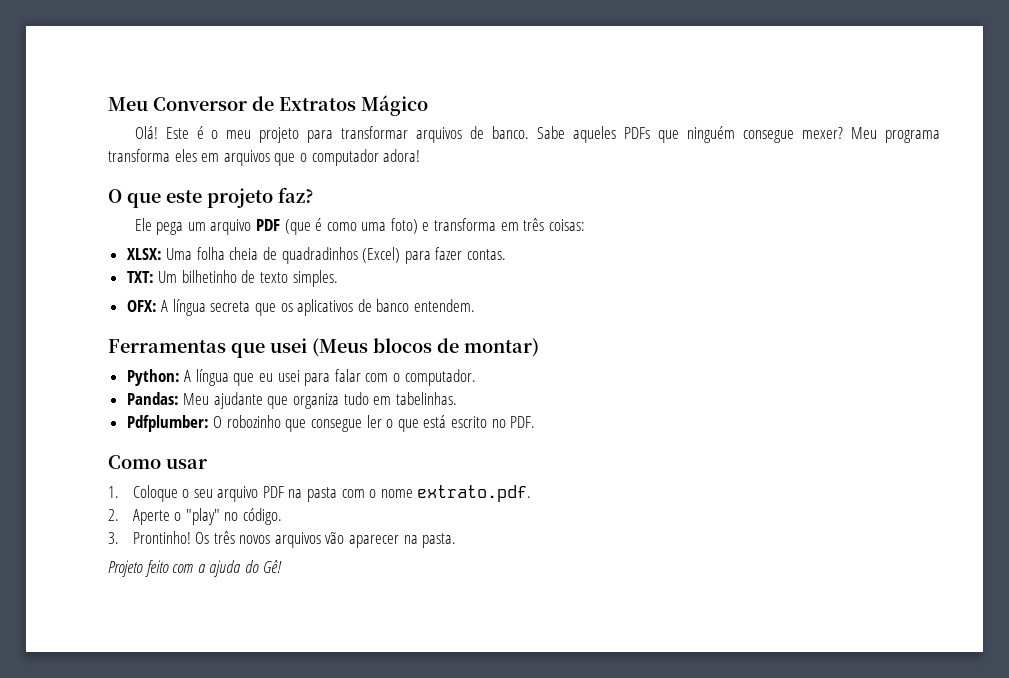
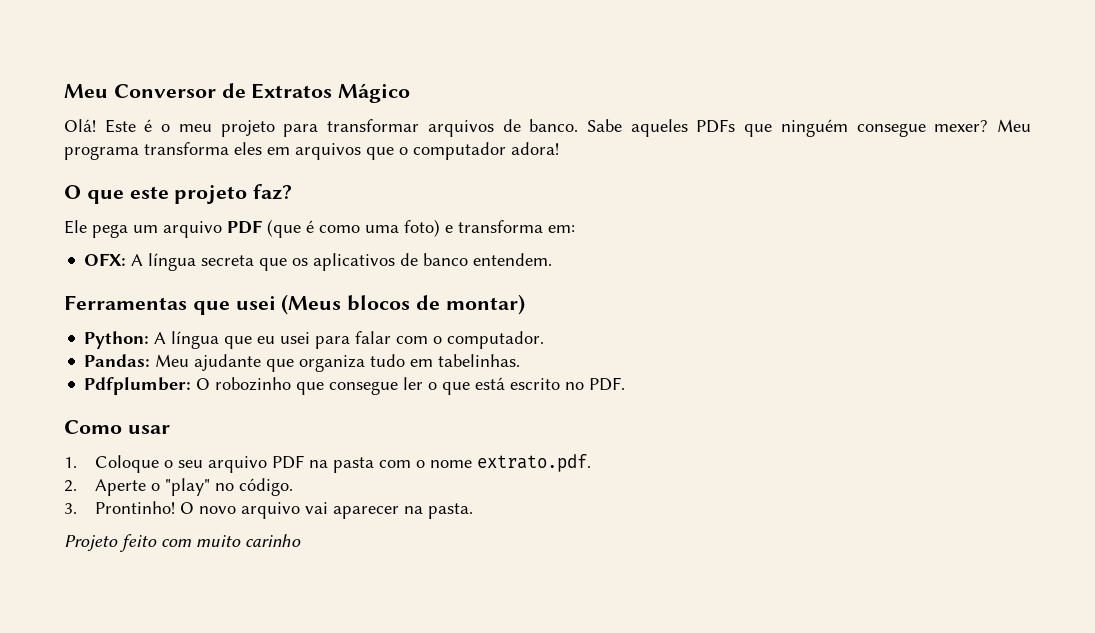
[500,218,585,231] [126,247,507,264] [126,270,338,287] em três coisas: // XLSX: Uma folha cheia de quadradinhos (Excel) para fazer contas. // TXT: Um bilhetinho de texto simples. -> [548,225,575,233] em:
[195,531,345,548] Os três novos arquivos vão -> [179,502,328,519] O novo arquivo vai
[197,560,282,577] a ajuda do Gê! -> [196,534,301,547] muito carinho

